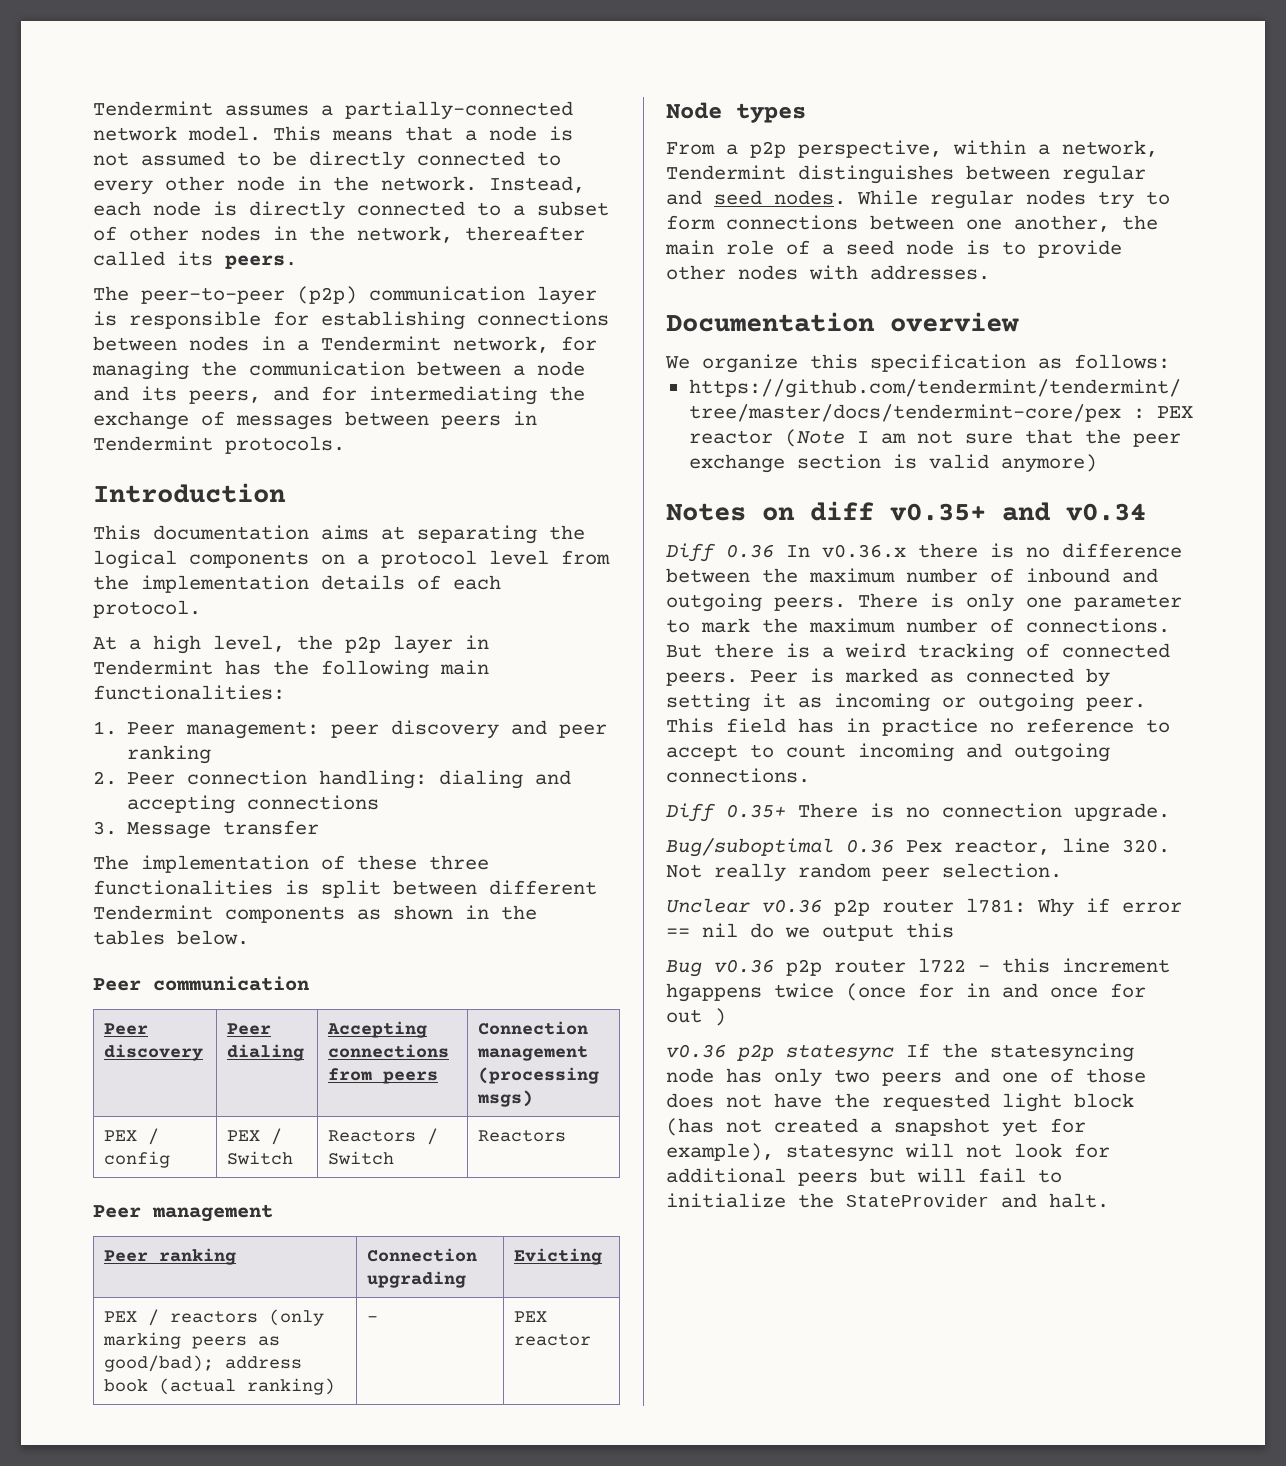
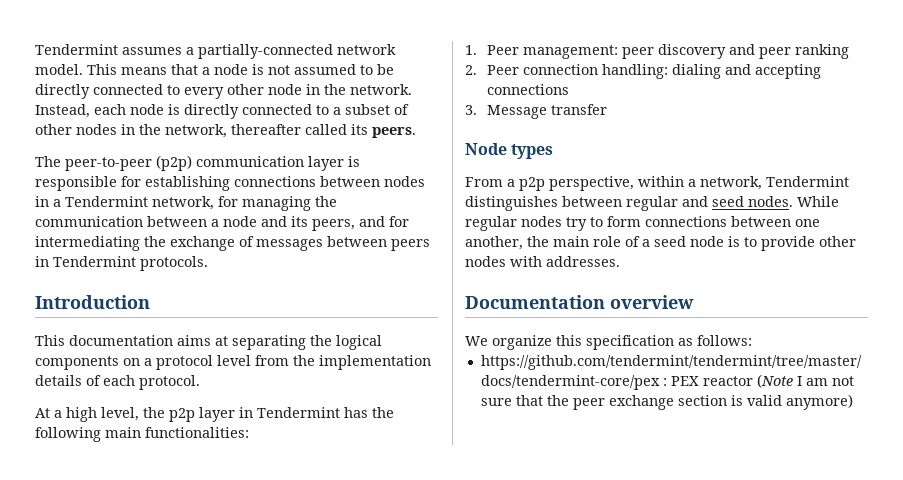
[93,855,489,873] [93,880,597,898] [93,905,537,923] [93,930,249,945] [93,976,309,991] [104,1023,149,1035] [104,1044,204,1061] [227,1023,272,1035] [227,1044,305,1061] [327,1021,428,1038] [328,1044,450,1058] [328,1068,439,1084] [478,1021,589,1035] [477,1046,589,1061] [478,1067,600,1084] [477,1090,534,1107] [104,1128,160,1145] [104,1151,171,1168] [227,1128,283,1145] [227,1151,294,1165] [328,1128,439,1145] [328,1151,395,1165] [478,1130,567,1142] [93,1204,273,1222] [104,1248,237,1265] [367,1248,478,1262] [367,1271,467,1288] [514,1248,603,1265] [104,1309,325,1326] [103,1332,281,1349] [104,1355,303,1372] [104,1378,336,1395] [367,1316,379,1322] [514,1311,548,1322] [514,1334,592,1346] // The implementation of these three functionalities is split between different Tendermint components as shown in the tables below. // Peer communication // Peer discovery | Peer dialing | Accepting connections from peers | Connection management (processing msgs) // PEX / config | PEX / Switch | Reactors / Switch | Reactors // Peer management // Peer ranking | Connection upgrading | Evicting // PEX / reactors (only marking peers as good/bad); address book (actual ranking) | - | PEX reactor -> (608, 109) none
[666,501,1146,521] [666,543,1182,562] [666,568,1158,583] [666,593,1182,612] [666,618,1170,633] [666,643,1170,662] [666,668,1110,687] [666,693,1146,712] [666,718,1170,736] [666,743,1110,762] [666,768,810,783] [666,803,1170,822] [666,838,1170,857] [666,863,1062,882] [666,898,1182,917] [666,923,954,941] [666,958,1170,977] [666,983,1146,1002] [666,1008,726,1026] [666,1043,1134,1062] [666,1068,1146,1087] [666,1093,1134,1112] [666,1118,1086,1137] [666,1143,1110,1162] [666,1168,1062,1186] [666,1193,1109,1208] // Notes on diff v0.35+ and v0.34 // Diff 0.36 In v0.36.x there is no difference between the maximum number of inbound and outgoing peers. There is only one parameter to mark the maximum number of connections. But there is a weird tracking of connected peers. Peer is marked as connected by setting it as incoming or outgoing peer. This field has in practice no reference to accept to count incoming and outgoing connections. // Diff 0.35+ There is no connection upgrade. // Bug/suboptimal 0.36 Pex reactor, line 320. Not really random peer selection. // Unclear v0.36 p2p router l781: Why if error == nil do we output this // Bug v0.36 p2p router l722 - this increment hgappens twice (once for in and once for out ) // v0.36 p2p statesync If the statesyncing node has only two peers and one of those does not have the requested light block (has not created a snapshot yet for example), statesync will not look for additional peers but will fail to initialize the StateProvider and halt. -> (853, 402) none

